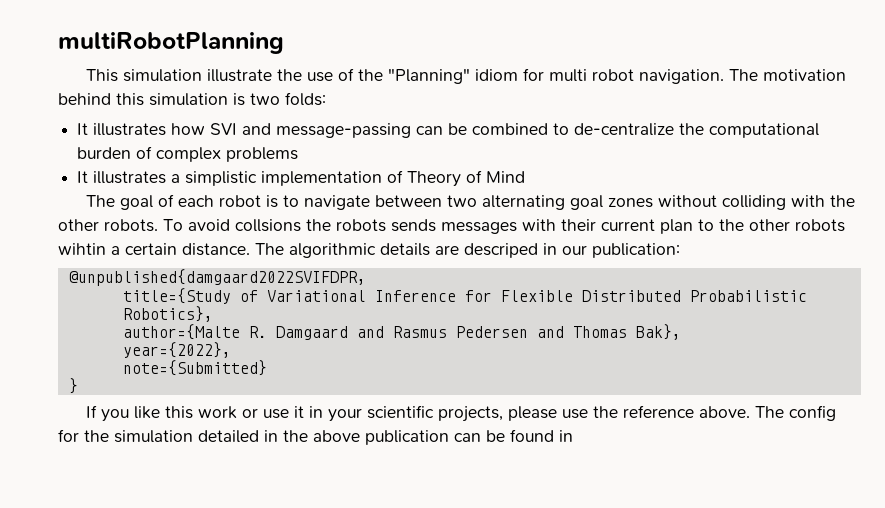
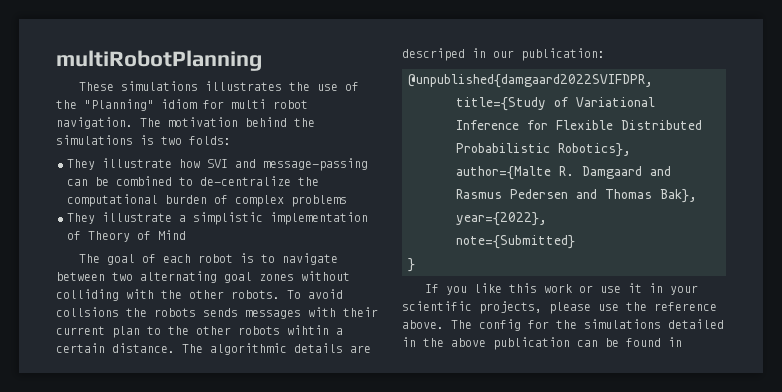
[85,69,272,82] This simulation illustrate -> [79,81,283,91] These simulations illustrates
[116,93,228,106] this simulation -> [294,118,315,127] [56,135,133,145] the simulations
[77,123,167,136] It illustrates -> [67,158,172,170] They illustrate
[77,171,167,184] It illustrates -> [67,212,172,224] They illustrate
[114,430,193,443] simulation -> [584,319,661,329] simulations

